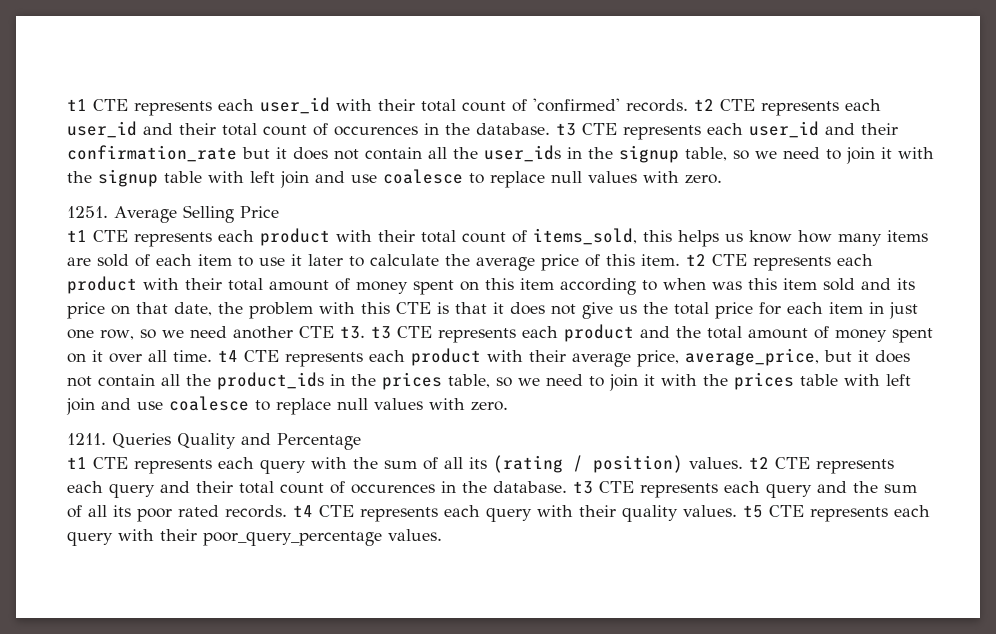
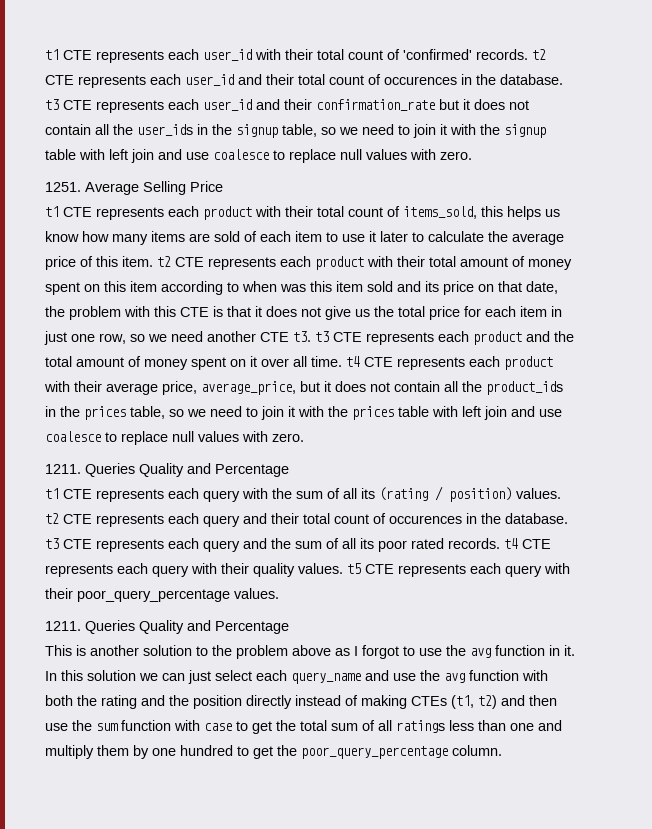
(442, 535) none -> [45,620,289,634] [45,645,575,659] [45,670,548,684] [45,695,557,709] [45,720,562,734] [45,745,502,759] // 1211. Queries Quality and Percentage // This is another solution to the problem above as I forgot to use the avg function in it. In this solution we can just select each query_name and use the avg function with both the rating and the position directly instead of making CTEs (t1, t2) and then use the sum function with case to get the total sum of all ratings less than one and multiply them by one hundred to get the poor_query_percentage column.

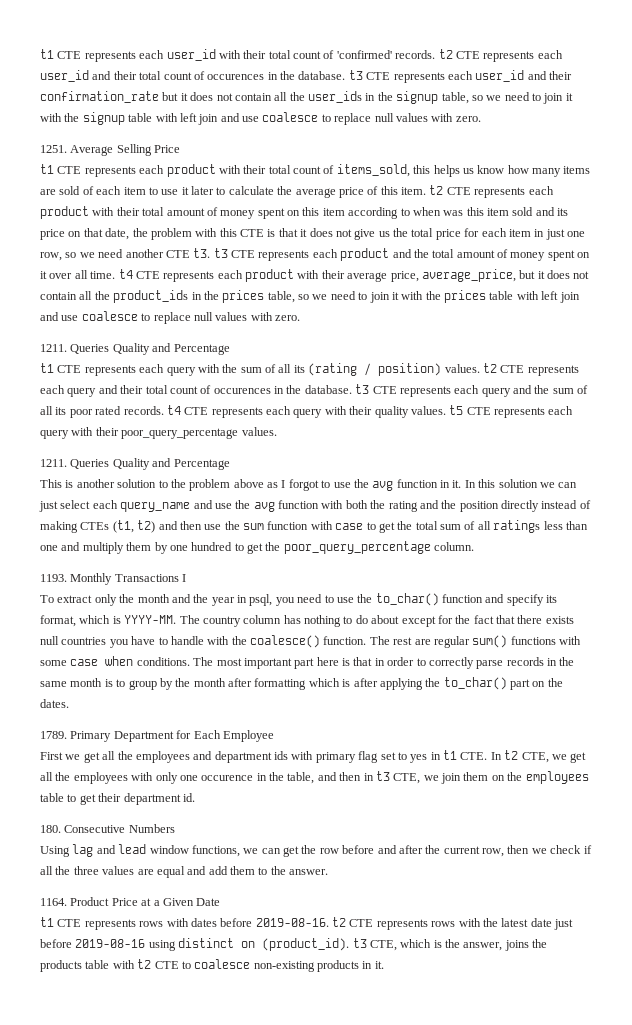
(502, 750) none -> [40,573,187,585] [40,593,558,606] [40,615,574,627] [40,635,581,648] [40,656,575,669] [40,677,563,690] [40,699,69,708] [40,730,274,742] [40,750,587,763] [40,771,589,784] [40,793,195,805] [40,824,175,833] [40,844,592,857] [40,866,329,878] [40,897,221,906] [40,917,573,930] [40,938,548,951] [40,959,384,972] // 1193. Monthly Transactions I // To extract only the month and the year in psql, you need to use the to_char() function and specify its format, which is YYYY-MM. The country column has nothing to do about except for the fact that there exists null countries you have to handle with the coalesce() function. The rest are regular sum() functions with some case when conditions. The most important part here is that in order to correctly parse records in the same month is to group by the month after formatting which is after applying the to_char() part on the dates. // 1789. Primary Department for Each Employee // First we get all the employees and department ids with primary flag set to yes in t1 CTE. In t2 CTE, we get all the employees with only one occurence in the table, and then in t3 CTE, we join them on the employees table to get their department id. // 180. Consecutive Numbers // Using lag and lead window functions, we can get the row before and after the current row, then we check if all the three values are equal and add them to the answer. // 1164. Product Price at a Given Date // t1 CTE represents rows with dates before 2019-08-16. t2 CTE represents rows with the latest date just before 2019-08-16 using distinct on (product_id). t3 CTE, which is the answer, joins the products table with t2 CTE to coalesce non-existing products in it.

